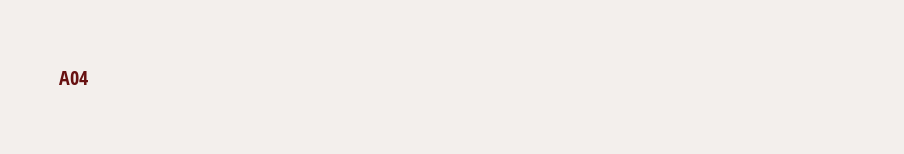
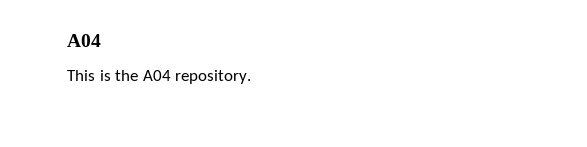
[59,71,88,85] A04 -> [67,34,101,47] [67,70,252,84] A04 // This is the A04 repository.

